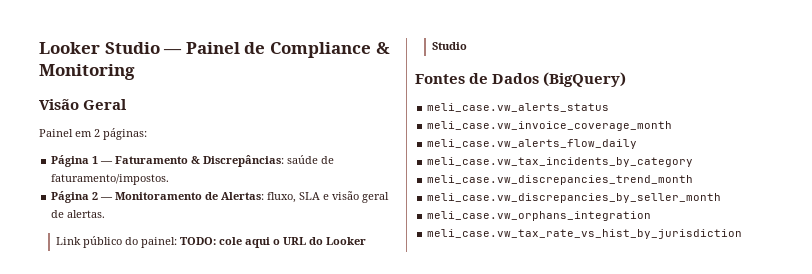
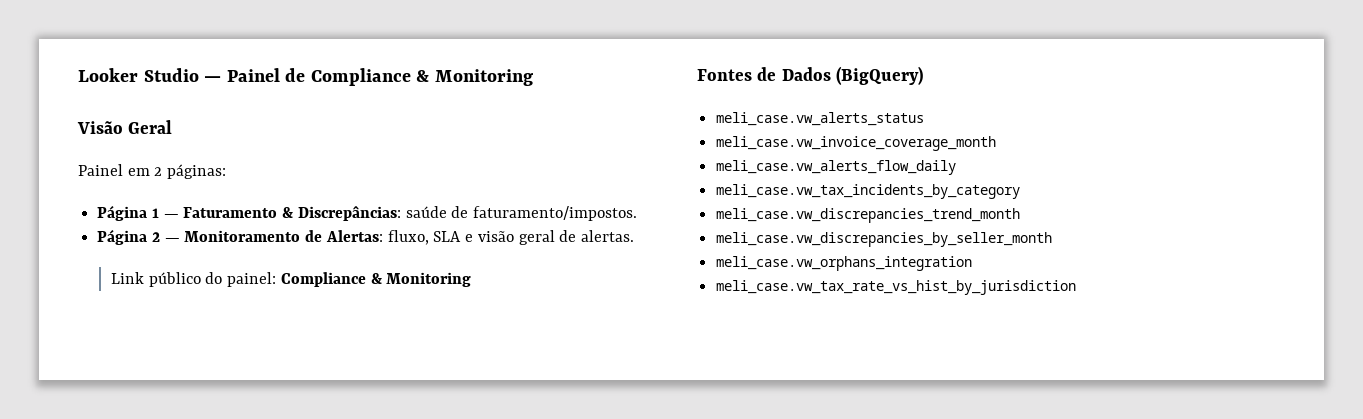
[179,237,366,248] [431,42,467,50] TODO: cole aqui o URL do Looker Studio -> [280,272,472,287] Compliance & Monitoring

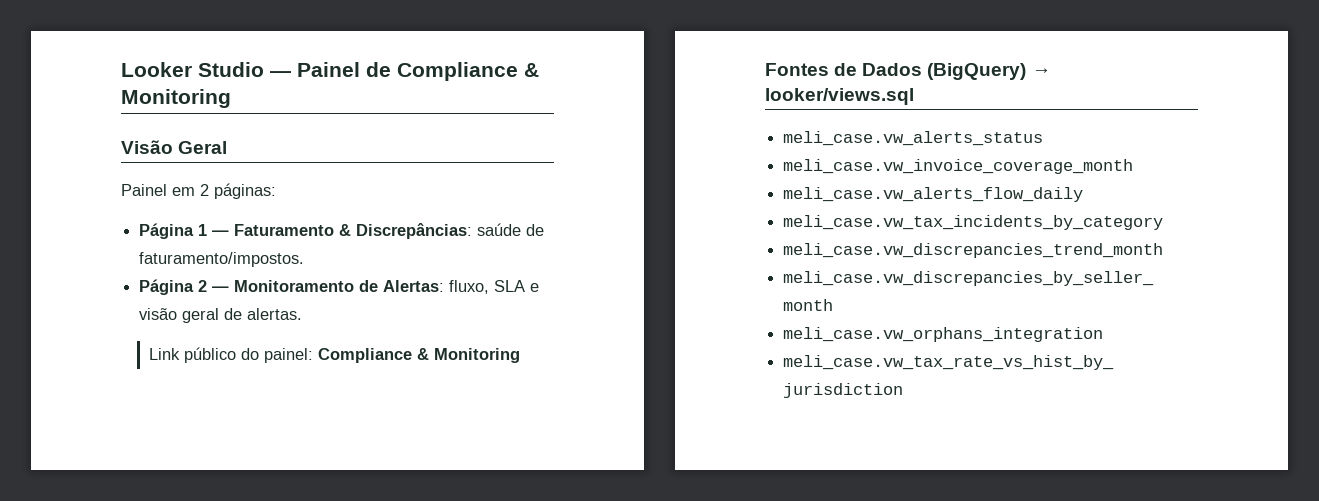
(923, 75) none -> [1031,68,1051,76] [765,88,914,105] → looker/views.sql

